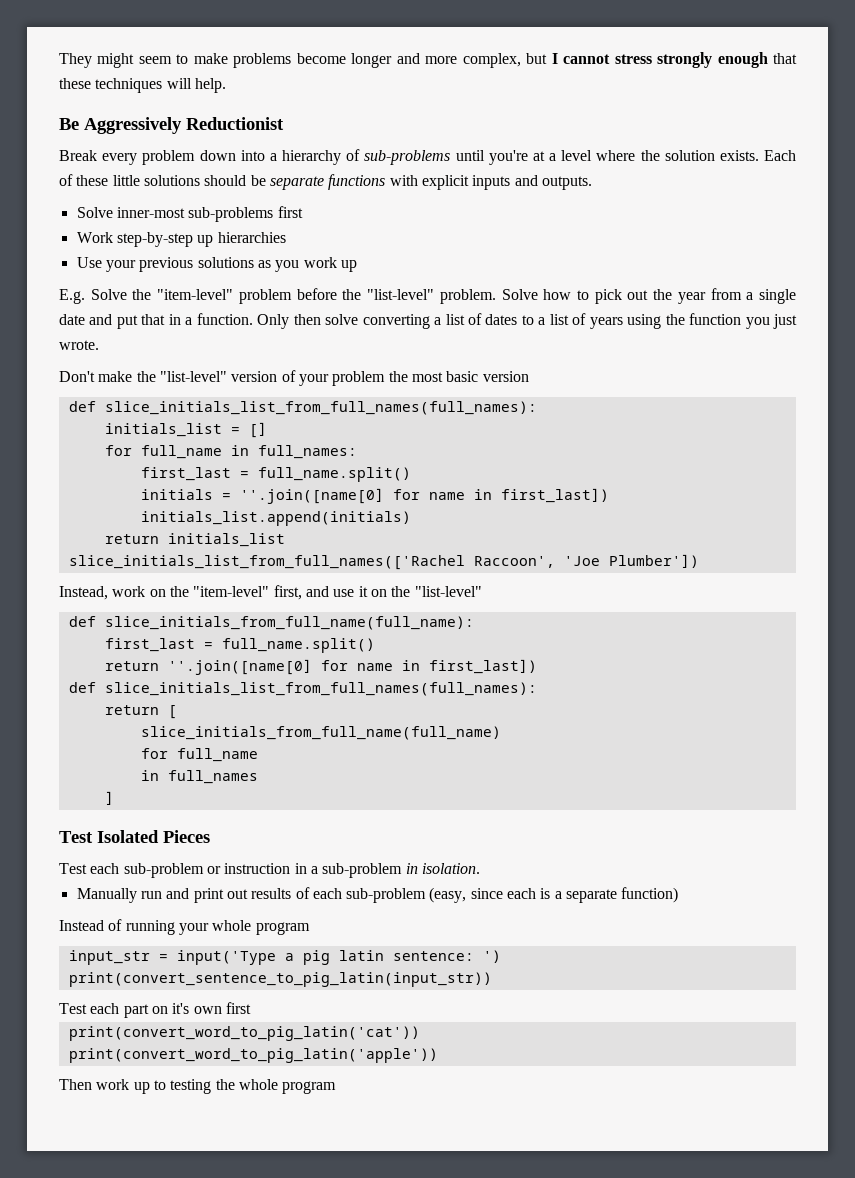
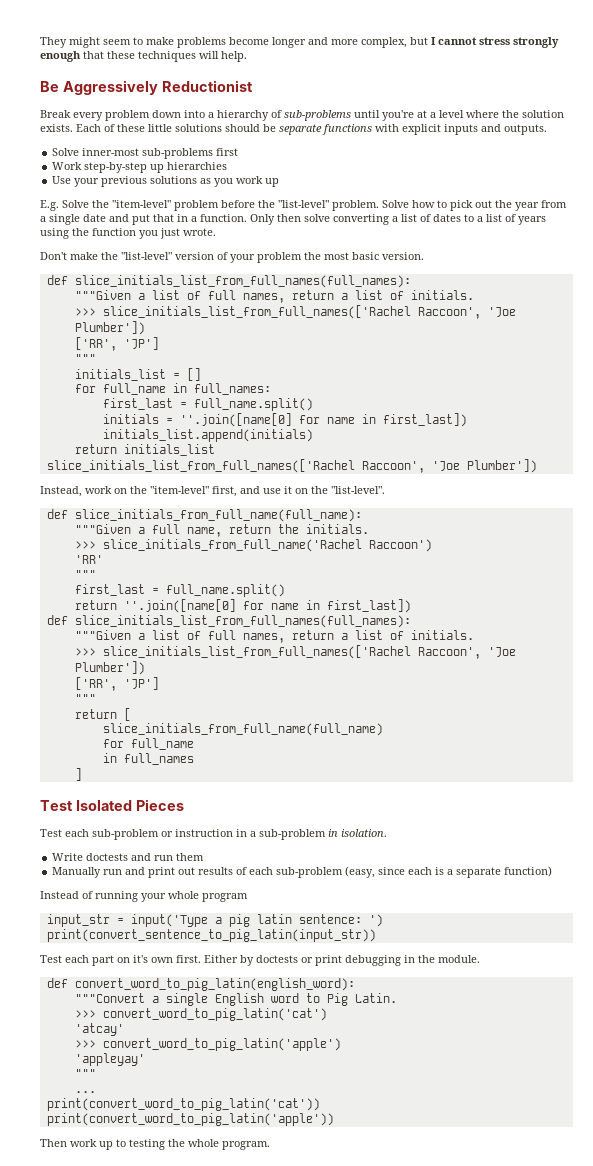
[482,371,529,382] [68,401,537,415] version // def slice_initials_list_from_full_names(full_names): -> [382,252,424,260] [46,275,411,288] [74,290,474,303] [74,305,516,319] [74,321,145,335] [74,337,159,351] [74,354,96,363] version. // def slice_initials_list_from_full_names(full_names): // """Given a list of full names, return a list of initials. // >>> slice_initials_list_from_full_names(['Rachel Raccoon', 'Joe Plumber']) // ['RR', 'JP'] // """
[414,586,482,597] "list-level" -> [331,486,385,494] "list-level".
(474, 623) none -> [74,524,369,537] [74,539,432,552] [74,555,103,564] [74,570,96,579] // """Given a full name, return the initials. // >>> slice_initials_from_full_name('Rachel Raccoon') // 'RR' // """
(537, 689) none -> [74,630,474,643] [74,645,516,659] [74,661,145,675] [74,677,159,691] [74,694,96,703] // """Given a list of full names, return a list of initials. // >>> slice_initials_list_from_full_names(['Rachel Raccoon', 'Joe Plumber']) // ['RR', 'JP'] // """
(480, 868) none -> [52,853,205,861] // Write doctests and run them
[225,1002,251,1014] first -> [176,955,480,966] [46,978,355,991] [74,993,397,1006] [74,1008,327,1021] [74,1023,124,1036] [74,1038,341,1051] [74,1053,145,1066] [74,1069,96,1078] [74,1091,96,1093] first. Either by doctests or print debugging in the module. // def convert_word_to_pig_latin(english_word): // """Convert a single English word to Pig Latin. // >>> convert_word_to_pig_latin('cat') // 'atcay' // >>> convert_word_to_pig_latin('apple') // 'appleyay' // """ // ...
[282,1081,337,1094] program -> [222,1141,270,1150] program.

